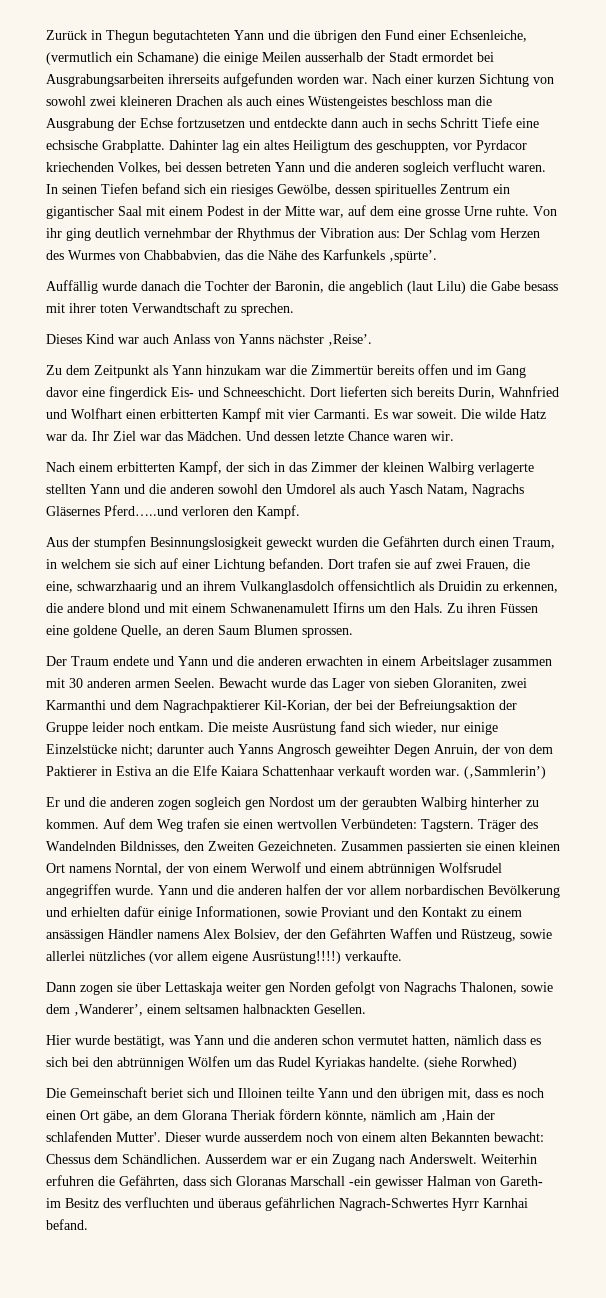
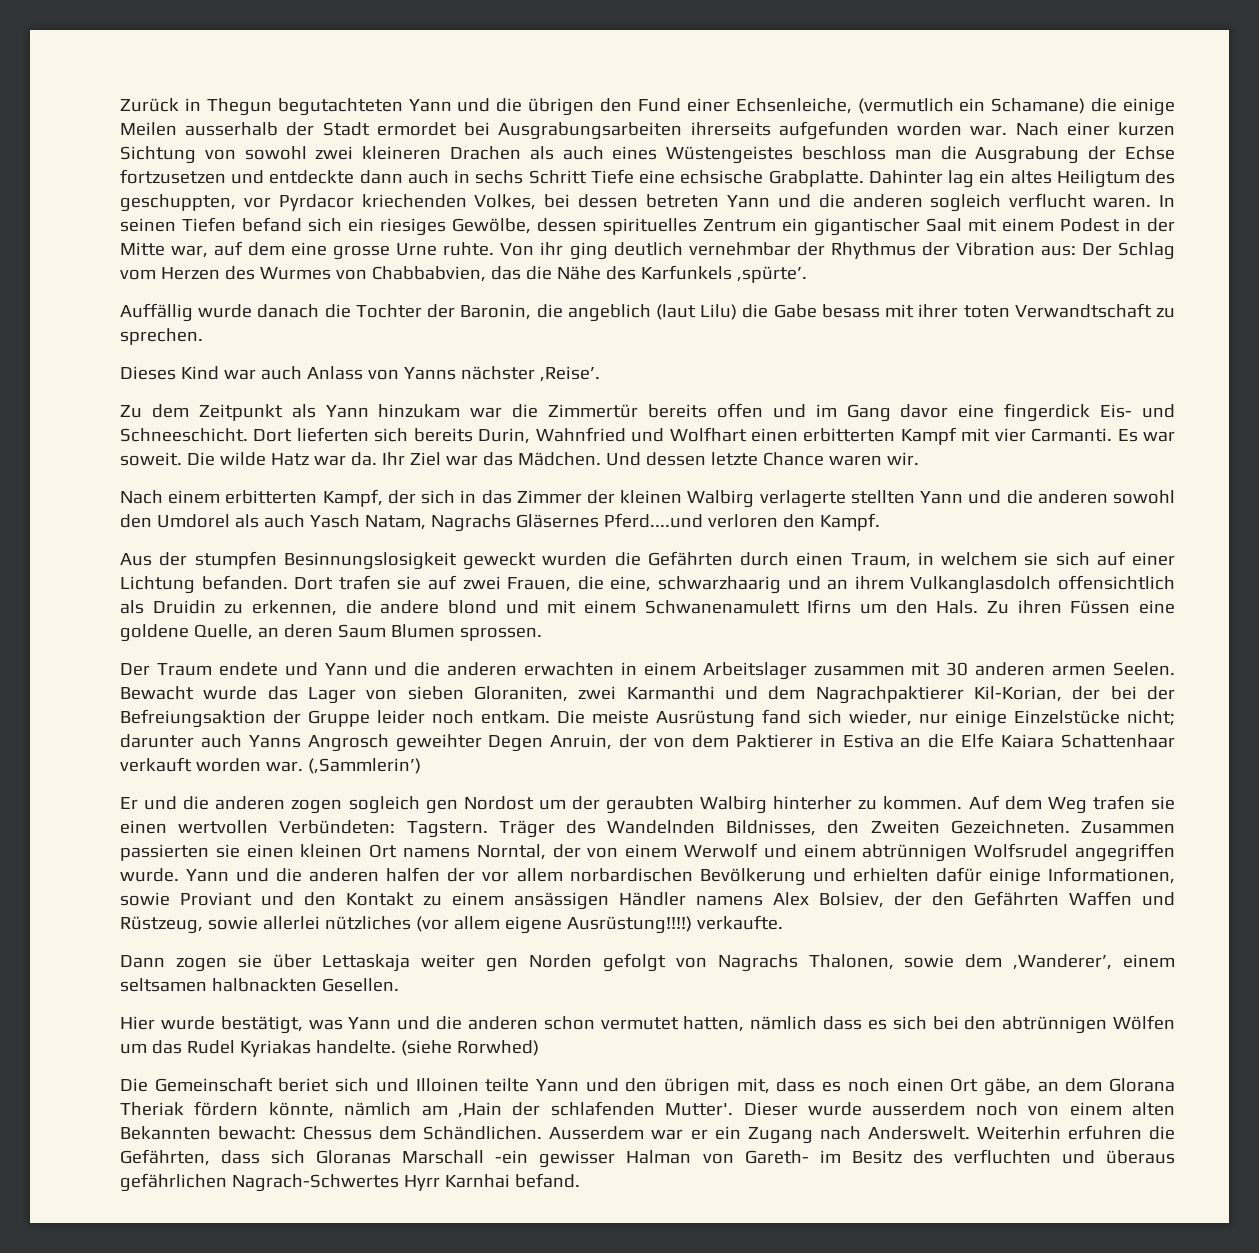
[104,505,178,516] Pferd…..und -> [603,513,703,528] Pferd....und

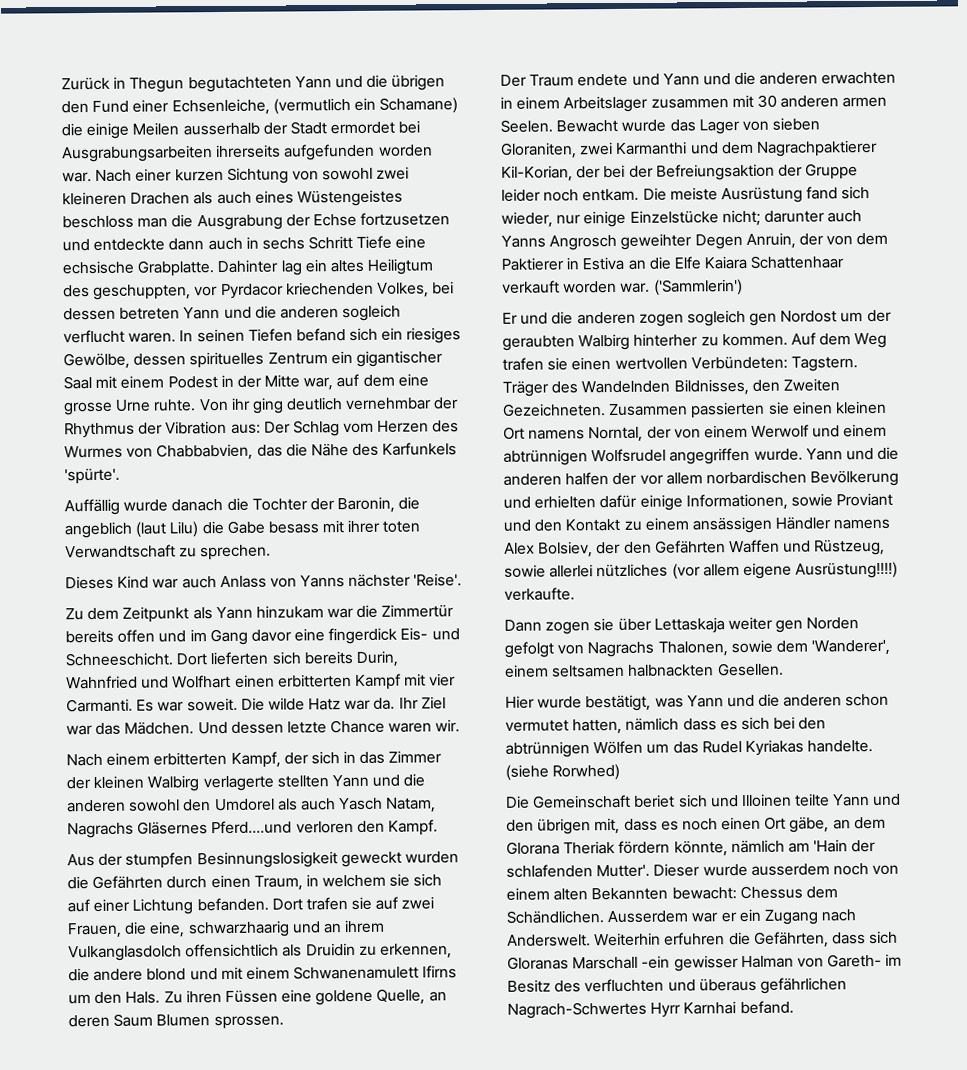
[736,266,807,283] ‚spürte’. -> [64,467,120,485] 'spürte'.
[539,366,600,382] ‚Reise’. -> [413,573,463,587] 'Reise'.
[307,758,421,774] (‚Sammlerin’) -> [653,279,743,296] ('Sammlerin')
[1013,954,1113,970] ‚Wanderer’, -> [811,639,891,656] 'Wanderer',
[458,1102,502,1118] ‚Hain -> [813,839,849,853] 'Hain

